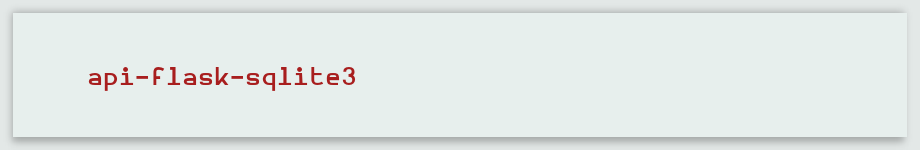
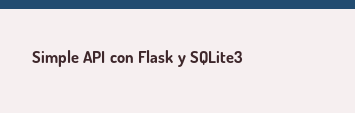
[87,67,357,91] api-flask-sqlite3 -> [32,50,244,67] Simple API con Flask y SQLite3

